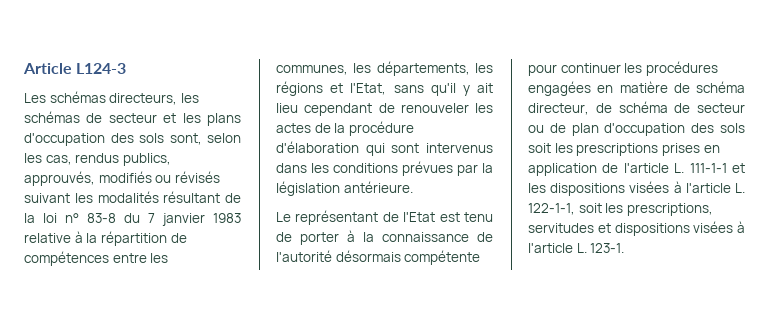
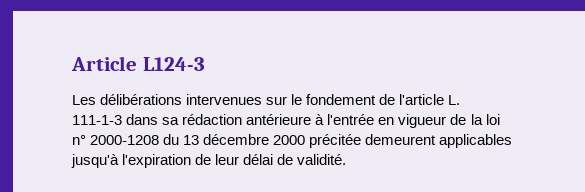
[49,91,199,105] [24,111,242,126] [24,133,241,146] [24,153,171,166] [24,171,220,186] [24,191,241,203] [24,213,241,226] [24,231,187,246] [24,251,169,266] [276,61,493,76] [276,81,493,96] [276,103,493,116] [276,121,414,136] [276,141,493,156] [276,161,493,176] [276,181,413,196] [276,210,493,225] [276,230,493,245] [276,250,481,265] [528,61,718,76] [528,81,745,96] [528,101,745,115] [528,123,745,136] [528,143,720,156] [528,163,745,176] [528,181,745,196] [528,203,713,216] [528,221,745,236] [528,243,625,253] schémas directeurs, les schémas de secteur et les plans d'occupation des sols sont, selon les cas, rendus publics, approuvés, modifiés ou révisés suivant les modalités résultant de la loi n° 83-8 du 7 janvier 1983 relative à la répartition de compétences entre les communes, les départements, les régions et l'Etat, sans qu'il y ait lieu cependant de renouveler les actes de la procédure d'élaboration qui sont intervenus dans les conditions prévues par la législation antérieure. // Le représentant de l'Etat est tenu de porter à la connaissance de l'autorité désormais compétente pour continuer les procédures engagées en matière de schéma directeur, de schéma de secteur ou de plan d'occupation des sols soit les prescriptions prises en application de l'article L. 111-1-1 et les dispositions visées à l'article L. 122-1-1, soit les prescriptions, servitudes et dispositions visées à l'article L. 123-1. -> [100,94,461,105] [72,114,500,128] [72,134,513,148] [71,154,347,168] délibérations intervenues sur le fondement de l'article L. 111-1-3 dans sa rédaction antérieure à l'entrée en vigueur de la loi n° 2000-1208 du 13 décembre 2000 précitée demeurent applicables jusqu'à l'expiration de leur délai de validité.

